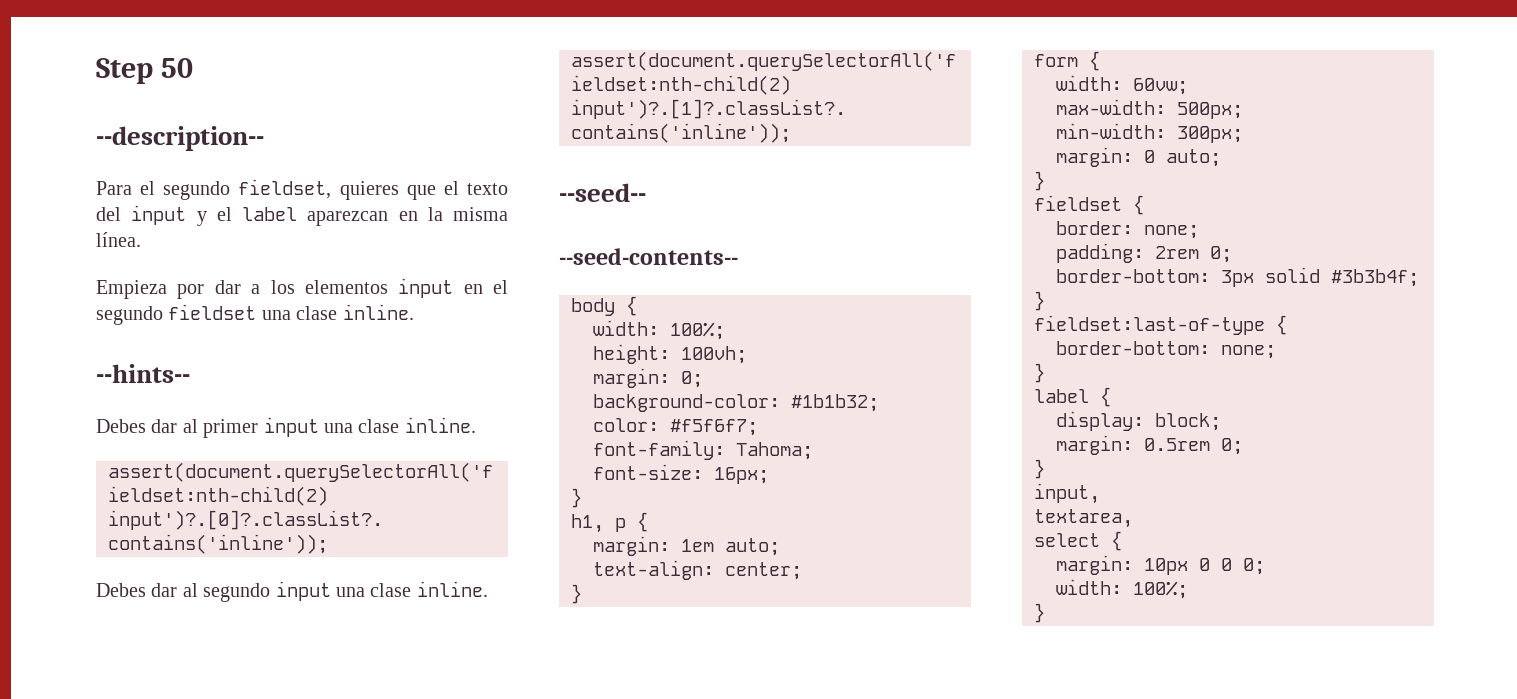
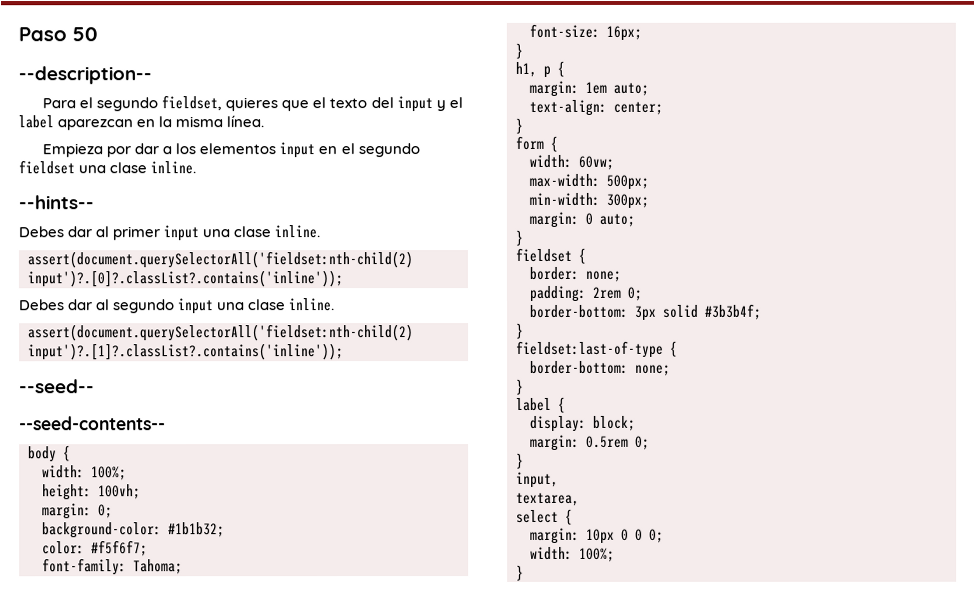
[96,58,153,84] Step -> [18,27,67,42] Paso

